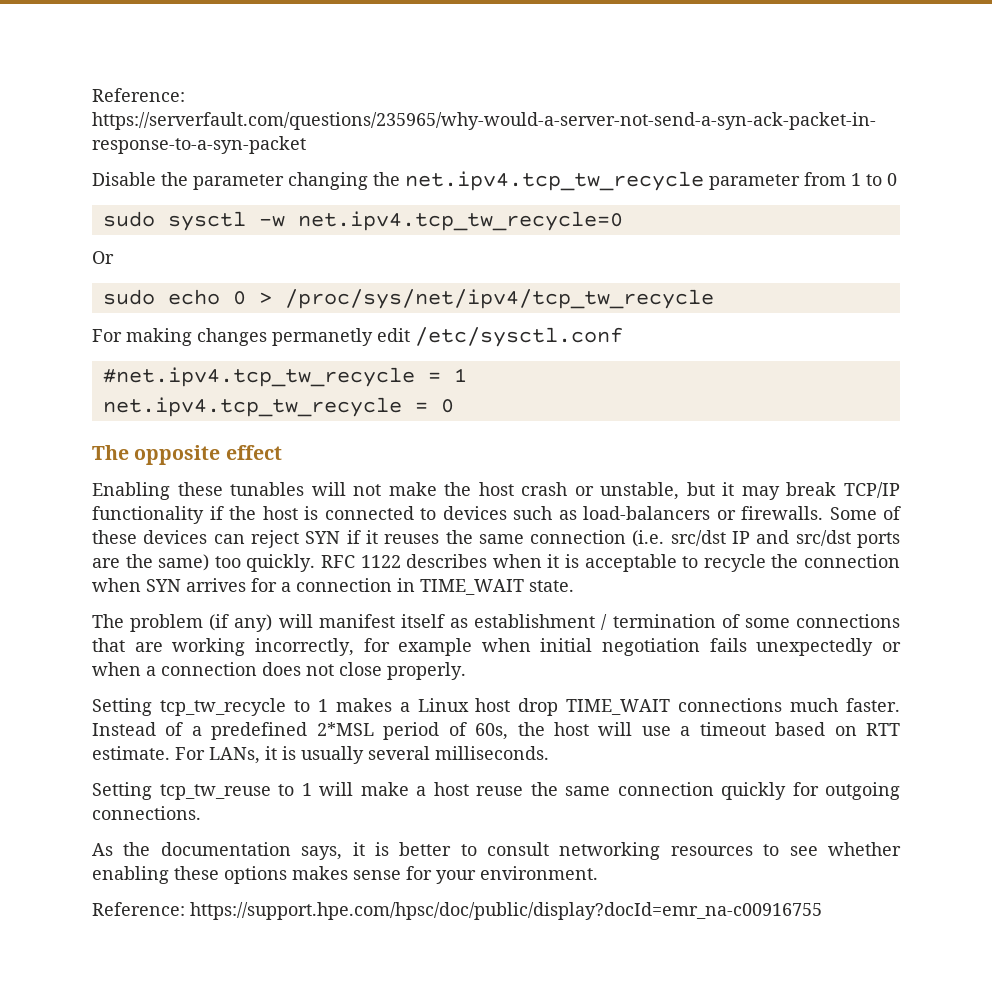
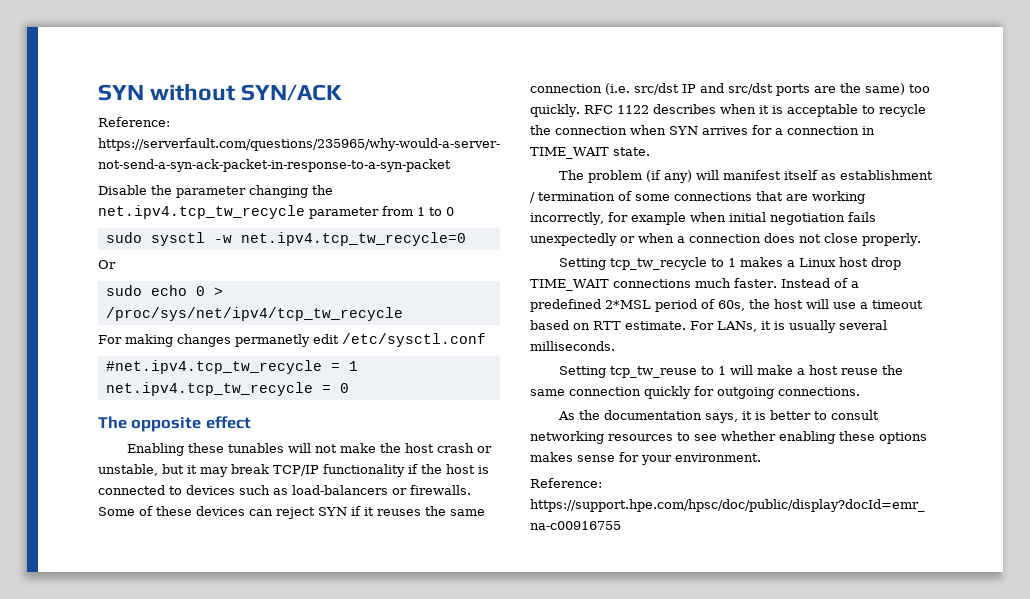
(92, 95) none -> [98,83,343,101] SYN without SYN/ACK //

